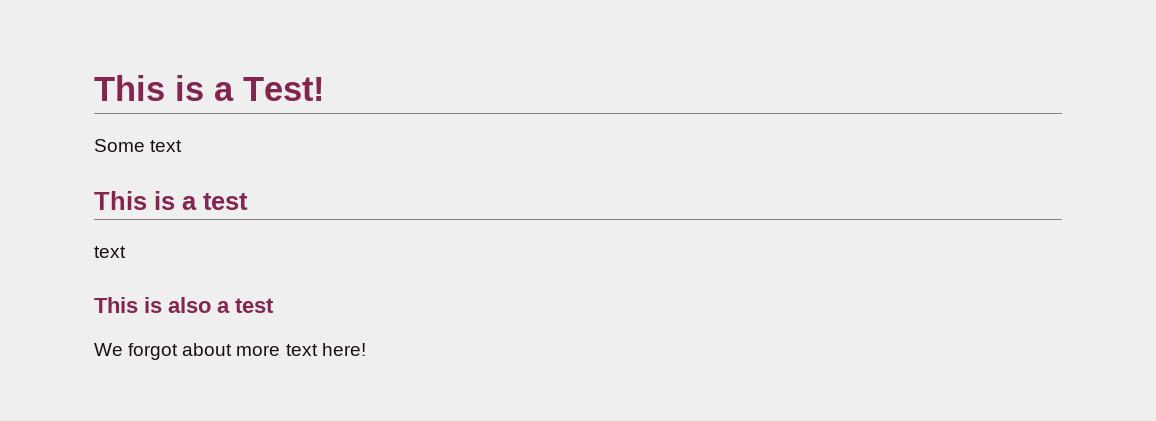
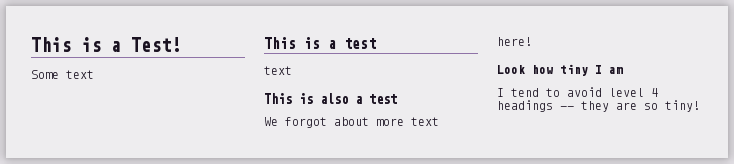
(366, 349) none -> [497,64,623,76] [497,87,658,97] [497,100,700,112] // Look how tiny I am // I tend to avoid level 4 headings -- they are so tiny!

